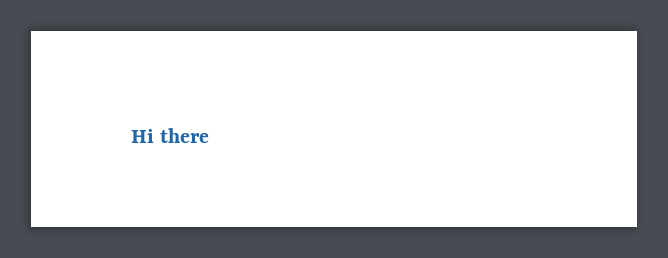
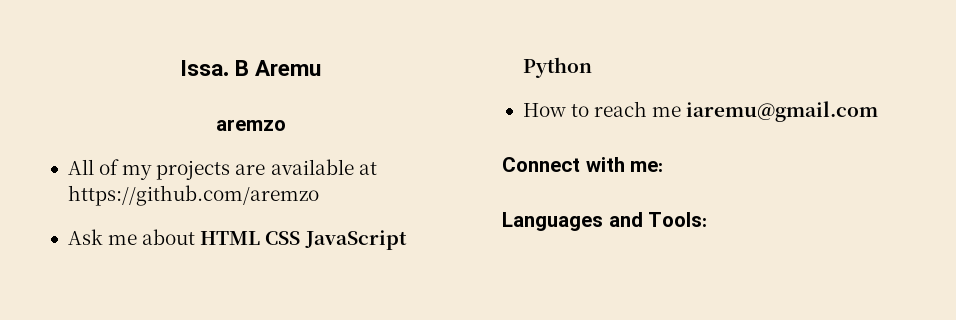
[131,128,210,143] Hi there -> [179,60,322,76] [215,119,286,131] [67,159,377,180] [67,185,319,206] [67,229,407,250] [522,57,592,78] [522,101,879,122] [502,157,664,172] [502,212,708,231] Issa. B Aremu // aremzo // All of my projects are available at https://github.com/aremzo // Ask me about HTML CSS JavaScript Python // How to reach me iaremu@gmail.com // Connect with me: // Languages and Tools:

